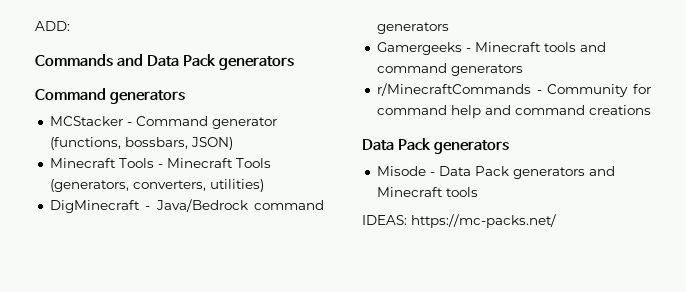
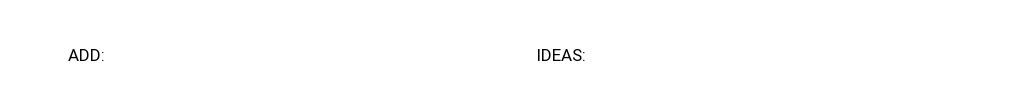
[35,54,295,70] [35,88,185,104] [49,116,277,129] [49,137,233,150] [49,158,271,168] [49,179,264,192] [49,199,324,213] [376,22,449,34] [376,42,606,55] [376,63,523,76] [376,83,651,97] [376,105,651,118] [362,138,509,154] [376,166,615,179] [376,187,478,197] // Commands and Data Pack generators // Command generators // MCStacker - Command generator (functions, bossbars, JSON) // Minecraft Tools - Minecraft Tools (generators, converters, utilities) // DigMinecraft - Java/Bedrock command generators // Gamergeeks - Minecraft tools and command generators // r/MinecraftCommands - Community for command help and command creations // Data Pack generators // Misode - Data Pack generators and Minecraft tools -> (105, 55) none
[411,214,556,228] https://mc-packs.net/ -> (586, 55) none

